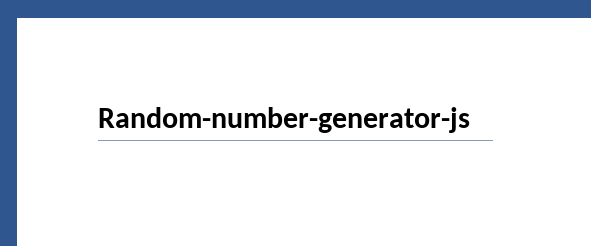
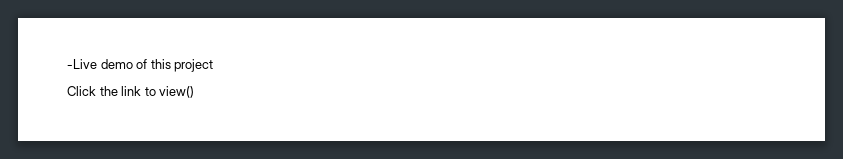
[98,107,470,133] Random-number-generator-js -> [67,59,214,72] [67,86,195,98] -Live demo of this project // Click the link to view()

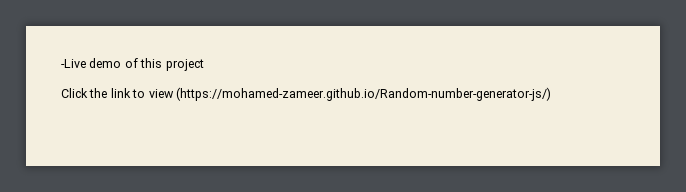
[159,86,195,98] view() -> [148,87,551,101] view (https://mohamed-zameer.github.io/Random-number-generator-js/)

